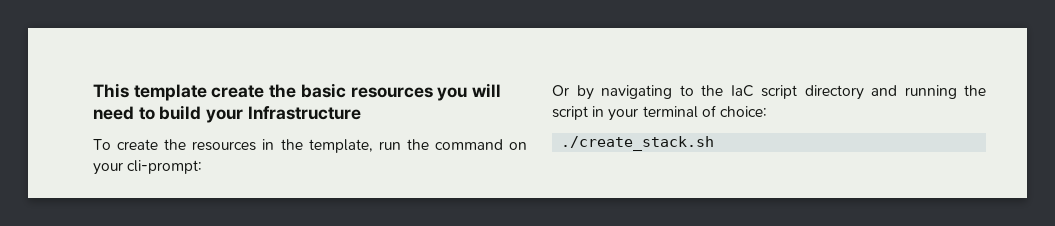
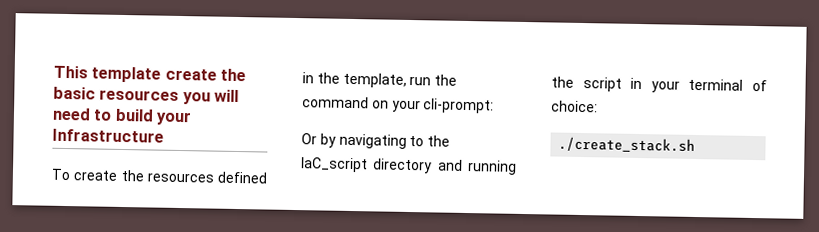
(257, 146) none -> [217,171,267,184] defined
[730,85,797,99] IaC script -> [301,157,368,173] IaC_script

